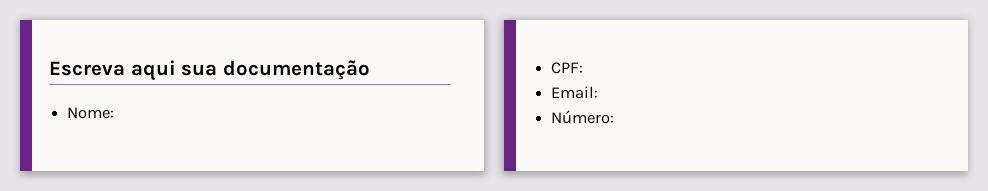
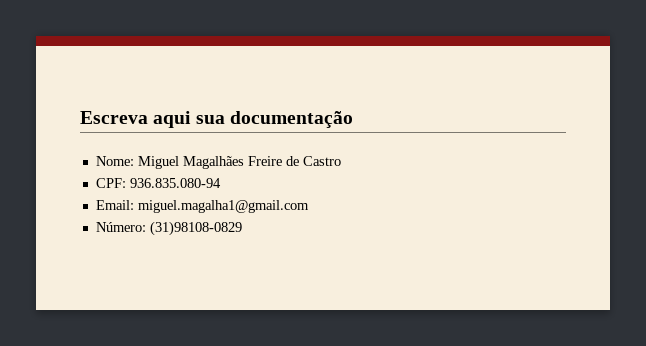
(115, 113) none -> [137,156,341,169] Miguel Magalhães Freire de Castro
(584, 68) none -> [129,178,221,188] 936.835.080-94
(599, 92) none -> [137,200,309,213] miguel.magalha1@gmail.com
(615, 117) none -> [149,221,242,236] (31)98108-0829

